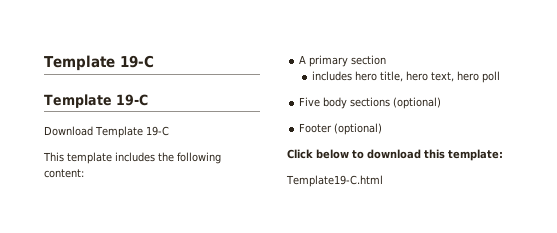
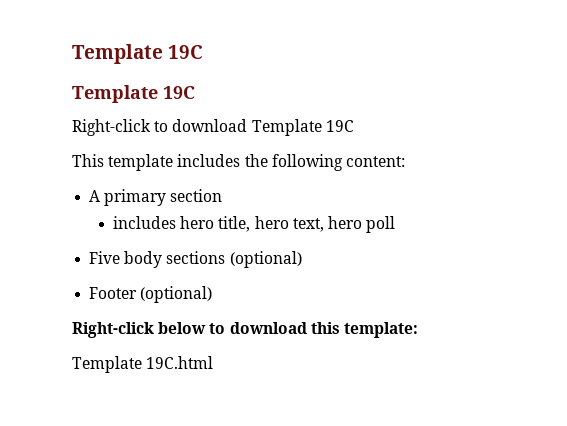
[44,55,154,71] [44,94,148,108] [44,126,169,138] Template 19-C // Template 19-C // Download Template 19-C -> [72,44,204,64] [72,85,195,103] [72,119,354,136] Template 19C // Template 19C // Right-click to download Template 19C
[287,149,313,159] Click -> [72,322,154,338] Right-click
[286,175,383,187] Template19-C.html -> [72,356,214,373] Template 19C.html

